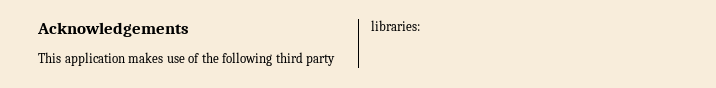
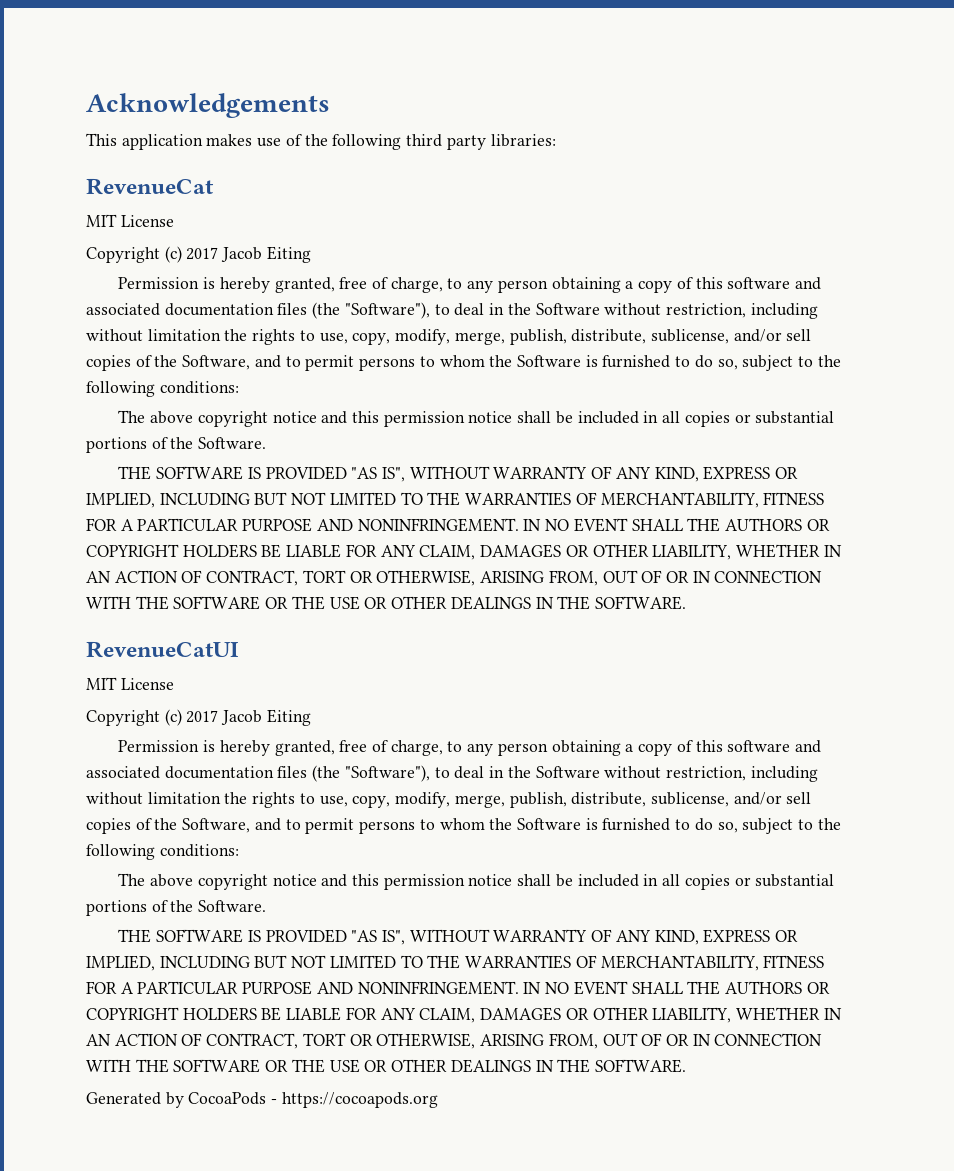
(420, 25) none -> [86,178,214,195] [86,214,174,227] [86,246,311,263] [118,277,821,293] [86,302,818,319] [86,329,812,345] [86,355,841,371] [86,381,239,397] [118,410,835,427] [86,437,267,453] [118,466,799,482] [86,492,825,508] [86,518,830,532] [86,544,842,560] [86,570,823,586] [86,596,686,610] [86,641,239,658] [86,677,174,690] [86,709,311,726] [118,740,821,756] [86,765,818,782] [86,792,812,808] [86,818,841,834] [86,844,239,860] [118,873,835,890] [86,900,267,916] [118,929,799,945] [86,955,825,971] [86,981,830,995] [86,1007,842,1023] [86,1033,823,1049] [86,1059,686,1073] [86,1092,438,1108] // RevenueCat // MIT License // Copyright (c) 2017 Jacob Eiting // Permission is hereby granted, free of charge, to any person obtaining a copy of this software and associated documentation files (the "Software"), to deal in the Software without restriction, including without limitation the rights to use, copy, modify, merge, publish, distribute, sublicense, and/or sell copies of the Software, and to permit persons to whom the Software is furnished to do so, subject to the following conditions: // The above copyright notice and this permission notice shall be included in all copies or substantial portions of the Software. // THE SOFTWARE IS PROVIDED "AS IS", WITHOUT WARRANTY OF ANY KIND, EXPRESS OR IMPLIED, INCLUDING BUT NOT LIMITED TO THE WARRANTIES OF MERCHANTABILITY, FITNESS FOR A PARTICULAR PURPOSE AND NONINFRINGEMENT. IN NO EVENT SHALL THE AUTHORS OR COPYRIGHT HOLDERS BE LIABLE FOR ANY CLAIM, DAMAGES OR OTHER LIABILITY, WHETHER IN AN ACTION OF CONTRACT, TORT OR OTHERWISE, ARISING FROM, OUT OF OR IN CONNECTION WITH THE SOFTWARE OR THE USE OR OTHER DEALINGS IN THE SOFTWARE. // RevenueCatUI // MIT License // Copyright (c) 2017 Jacob Eiting // Permission is hereby granted, free of charge, to any person obtaining a copy of this software and associated documentation files (the "Software"), to deal in the Software without restriction, including without limitation the rights to use, copy, modify, merge, publish, distribute, sublicense, and/or sell copies of the Software, and to permit persons to whom the Software is furnished to do so, subject to the following conditions: // The above copyright notice and this permission notice shall be included in all copies or substantial portions of the Software. // THE SOFTWARE IS PROVIDED "AS IS", WITHOUT WARRANTY OF ANY KIND, EXPRESS OR IMPLIED, INCLUDING BUT NOT LIMITED TO THE WARRANTIES OF MERCHANTABILITY, FITNESS FOR A PARTICULAR PURPOSE AND NONINFRINGEMENT. IN NO EVENT SHALL THE AUTHORS OR COPYRIGHT HOLDERS BE LIABLE FOR ANY CLAIM, DAMAGES OR OTHER LIABILITY, WHETHER IN AN ACTION OF CONTRACT, TORT OR OTHERWISE, ARISING FROM, OUT OF OR IN CONNECTION WITH THE SOFTWARE OR THE USE OR OTHER DEALINGS IN THE SOFTWARE. // Generated by CocoaPods - https://cocoapods.org

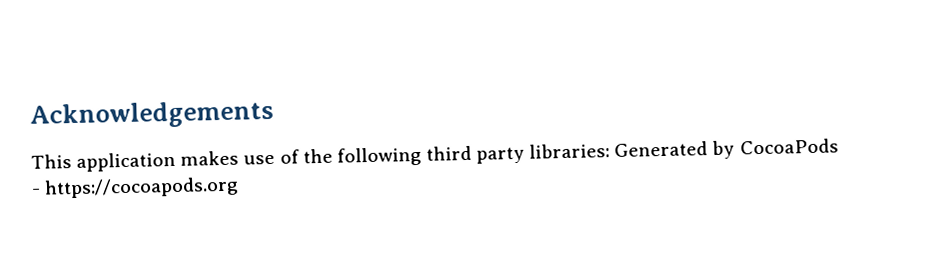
[86,178,214,195] [86,214,174,227] [86,246,311,263] [118,277,821,293] [86,302,818,319] [86,329,812,345] [86,355,841,371] [86,381,239,397] [118,410,835,427] [86,437,267,453] [118,466,799,482] [86,492,825,508] [86,518,830,532] [86,544,842,560] [86,570,823,586] [86,596,686,610] [86,641,239,658] [86,677,174,690] [86,709,311,726] [118,740,821,756] [86,765,818,782] [86,792,812,808] [86,818,841,834] [86,844,239,860] [118,873,835,890] [86,900,267,916] [118,929,799,945] [86,955,825,971] [86,981,830,995] [86,1007,842,1023] [86,1033,823,1049] [86,1059,686,1073] // RevenueCat // MIT License // Copyright (c) 2017 Jacob Eiting // Permission is hereby granted, free of charge, to any person obtaining a copy of this software and associated documentation files (the "Software"), to deal in the Software without restriction, including without limitation the rights to use, copy, modify, merge, publish, distribute, sublicense, and/or sell copies of the Software, and to permit persons to whom the Software is furnished to do so, subject to the following conditions: // The above copyright notice and this permission notice shall be included in all copies or substantial portions of the Software. // THE SOFTWARE IS PROVIDED "AS IS", WITHOUT WARRANTY OF ANY KIND, EXPRESS OR IMPLIED, INCLUDING BUT NOT LIMITED TO THE WARRANTIES OF MERCHANTABILITY, FITNESS FOR A PARTICULAR PURPOSE AND NONINFRINGEMENT. IN NO EVENT SHALL THE AUTHORS OR COPYRIGHT HOLDERS BE LIABLE FOR ANY CLAIM, DAMAGES OR OTHER LIABILITY, WHETHER IN AN ACTION OF CONTRACT, TORT OR OTHERWISE, ARISING FROM, OUT OF OR IN CONNECTION WITH THE SOFTWARE OR THE USE OR OTHER DEALINGS IN THE SOFTWARE. // RevenueCatUI // MIT License // Copyright (c) 2017 Jacob Eiting // Permission is hereby granted, free of charge, to any person obtaining a copy of this software and associated documentation files (the "Software"), to deal in the Software without restriction, including without limitation the rights to use, copy, modify, merge, publish, distribute, sublicense, and/or sell copies of the Software, and to permit persons to whom the Software is furnished to do so, subject to the following conditions: // The above copyright notice and this permission notice shall be included in all copies or substantial portions of the Software. // THE SOFTWARE IS PROVIDED "AS IS", WITHOUT WARRANTY OF ANY KIND, EXPRESS OR IMPLIED, INCLUDING BUT NOT LIMITED TO THE WARRANTIES OF MERCHANTABILITY, FITNESS FOR A PARTICULAR PURPOSE AND NONINFRINGEMENT. IN NO EVENT SHALL THE AUTHORS OR COPYRIGHT HOLDERS BE LIABLE FOR ANY CLAIM, DAMAGES OR OTHER LIABILITY, WHETHER IN AN ACTION OF CONTRACT, TORT OR OTHERWISE, ARISING FROM, OUT OF OR IN CONNECTION WITH THE SOFTWARE OR THE USE OR OTHER DEALINGS IN THE SOFTWARE. // -> (611, 151) none

